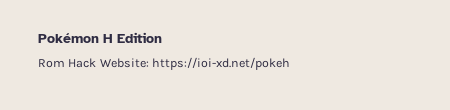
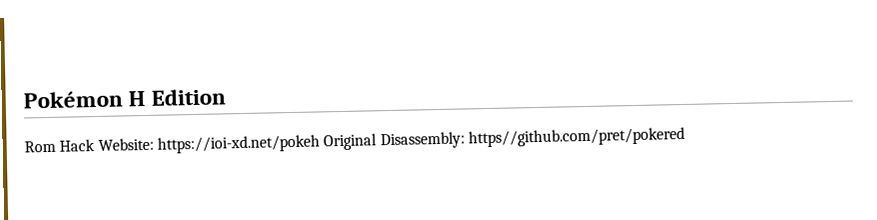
(291, 63) none -> [323,126,685,151] Original Disassembly: https//github.com/pret/pokered

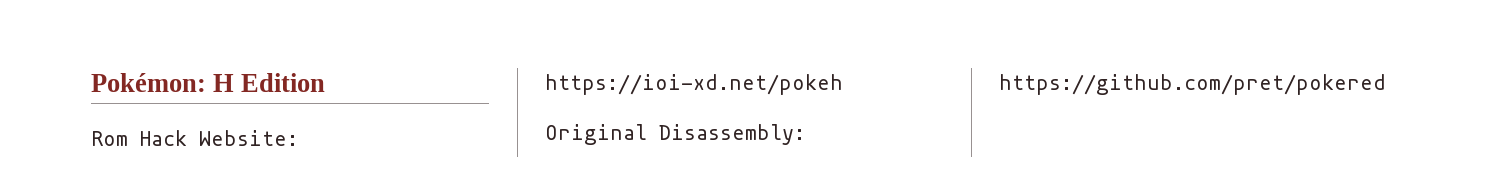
[23,90,123,109] Pokémon -> [91,73,206,92] Pokémon:
(320, 144) none -> (843, 84) //
[467,126,685,148] https//github.com/pret/pokered -> [999,74,1386,95] https://github.com/pret/pokered

